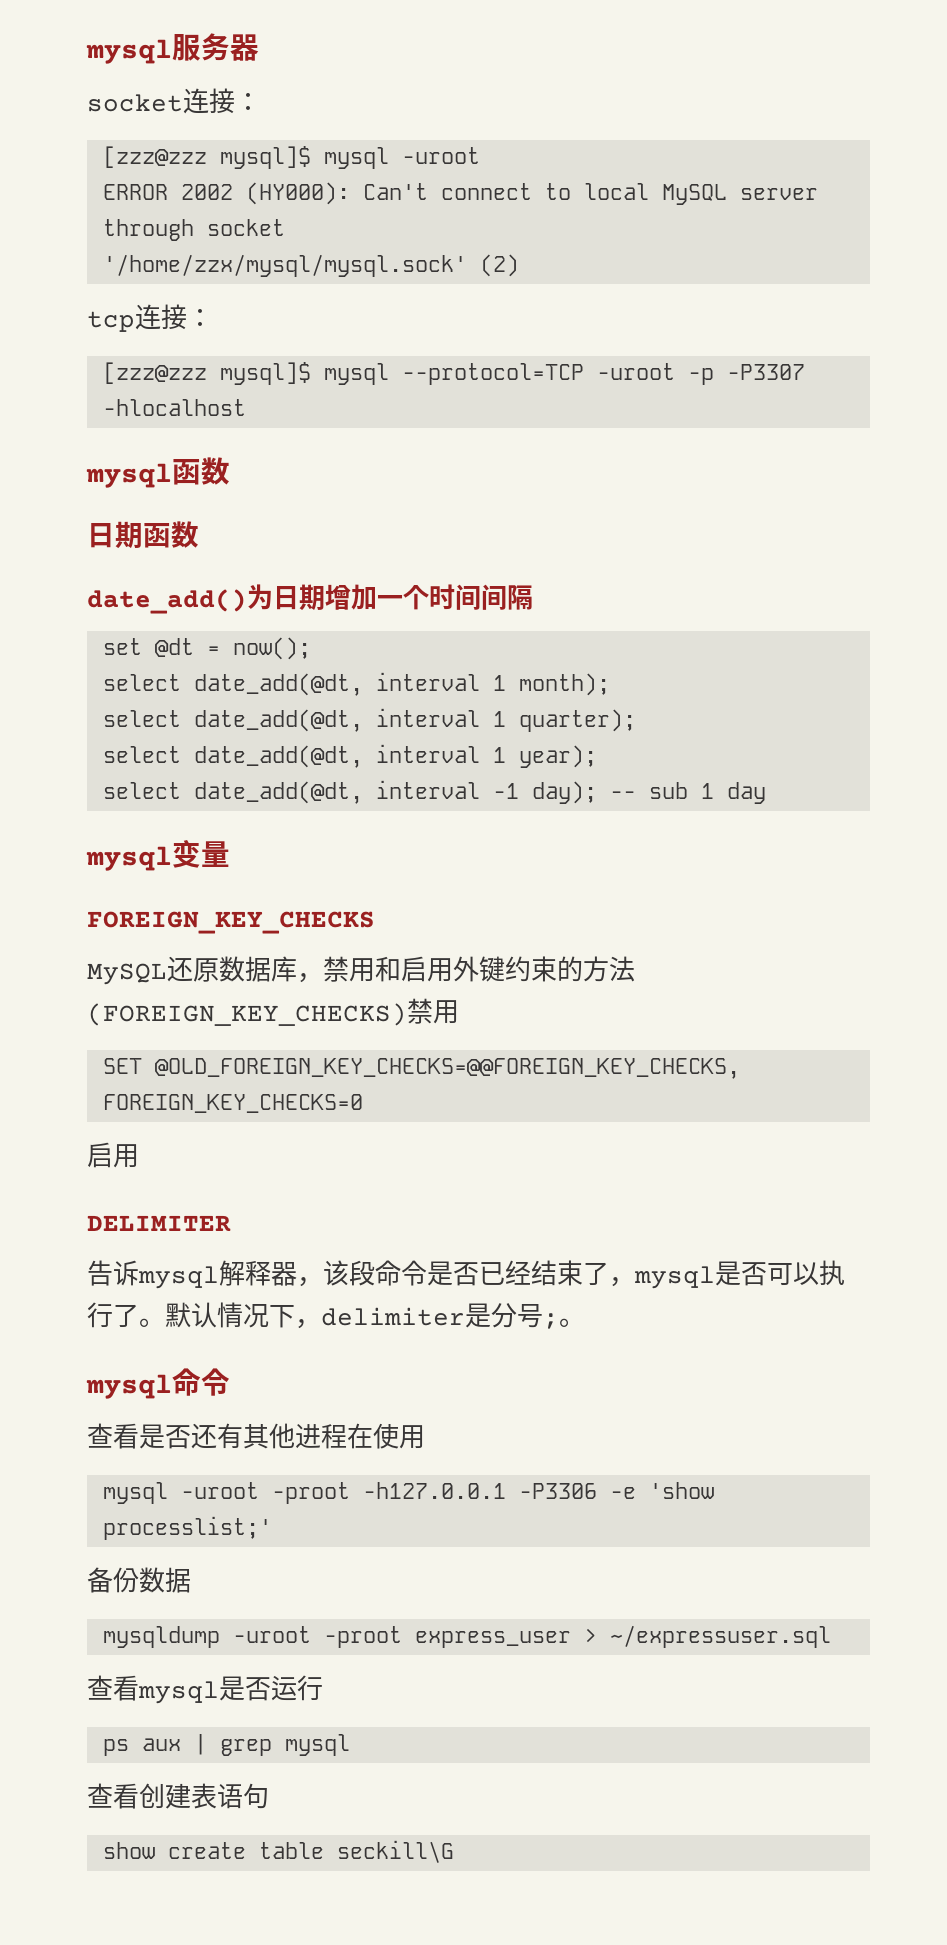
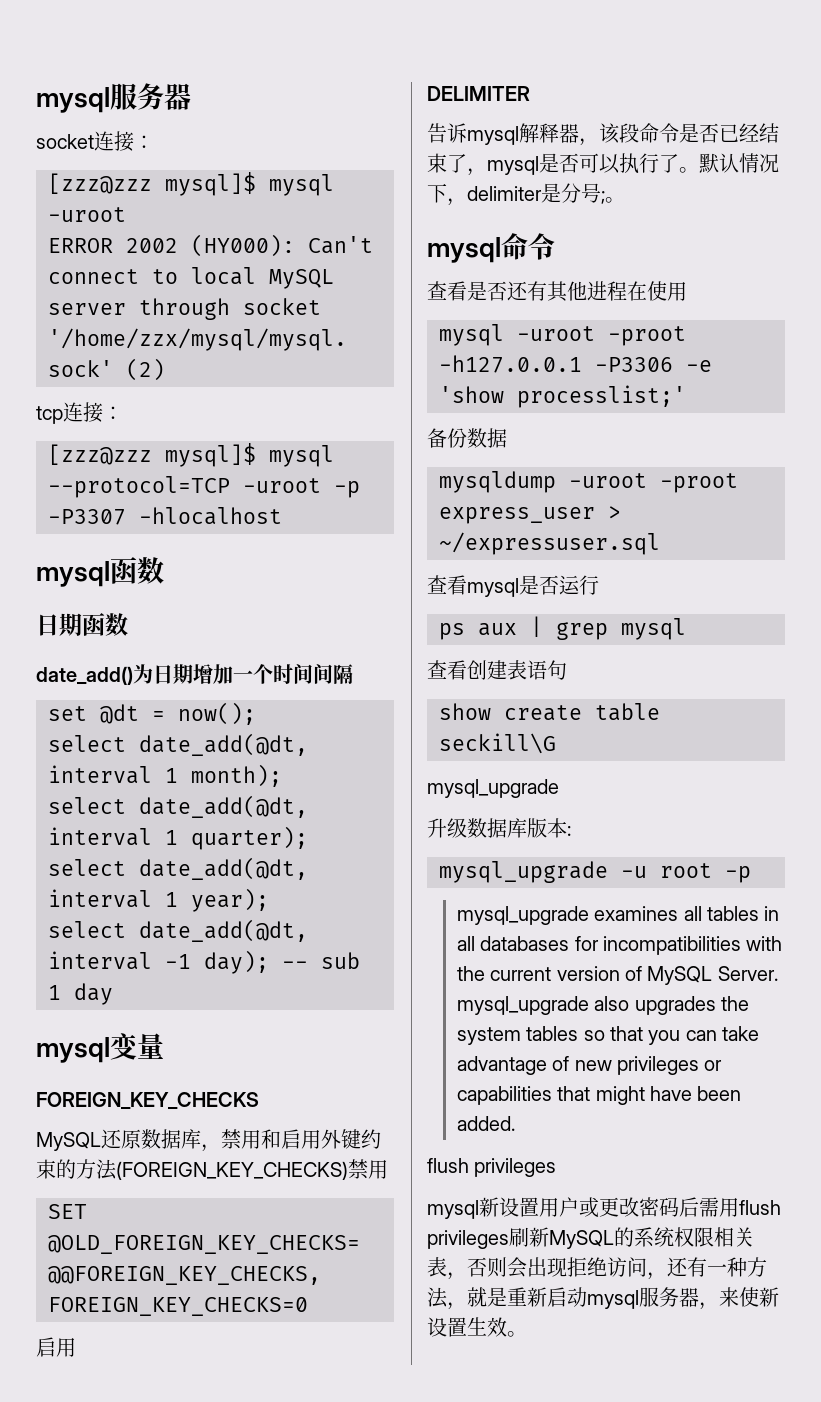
(454, 1851) none -> [427,779,559,798] [427,818,571,838] [439,861,751,883] [456,906,780,925] [456,936,783,955] [456,966,778,985] [456,996,750,1015] [456,1026,760,1045] [456,1056,723,1075] [456,1086,742,1105] [456,1116,515,1131] [427,1158,557,1177] [427,1197,781,1219] [427,1227,754,1249] [427,1257,767,1280] [427,1287,779,1310] [427,1317,527,1337] // mysql_upgrade // 升级数据库版本: // mysql_upgrade -u root -p // mysql_upgrade examines all tables in all databases for incompatibilities with the current version of MySQL Server. mysql_upgrade also upgrades the system tables so that you can take advantage of new privileges or capabilities that might have been added. // flush privileges // mysql新设置用户或更改密码后需用flush privileges刷新MySQL的系统权限相关表，否则会出现拒绝访问，还有一种方法，就是重新启动mysql服务器，来使新设置生效。

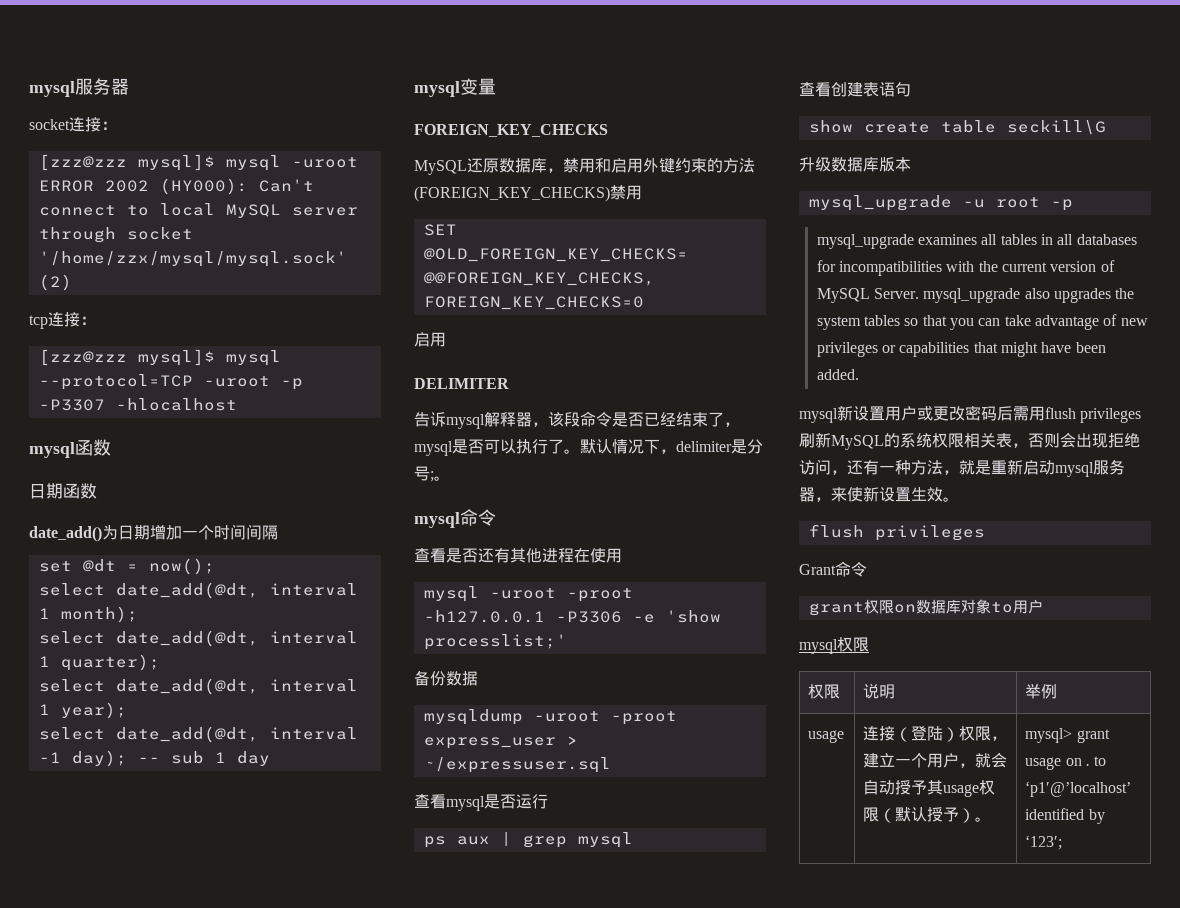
[427,779,559,798] // mysql_upgrade -> (1106, 127) none
[567,825,571,836] : -> (911, 164) none
[427,1158,557,1177] // flush privileges -> (859, 374) none
(527, 1334) none -> [808,524,985,541] [799,561,867,577] [808,599,1043,616] [799,637,869,654] [808,684,841,699] [863,683,896,699] [1025,684,1058,699] [808,730,845,743] [863,726,1008,742] [863,752,1008,768] [863,780,996,797] [863,807,992,823] [1025,728,1110,743] [1025,756,1107,770] [1025,781,1132,797] [1025,808,1105,824] [1025,835,1063,850] // flush privileges // Grant命令 // grant权限on数据库对象to用户 // mysql权限 // 权限 | 说明 | 举例 // usage | 连接（登陆）权限，建立一个用户，就会自动授予其usage权限（默认授予）。 | mysql> grant usage on . to ‘p1′@’localhost’ identified by ‘123′;

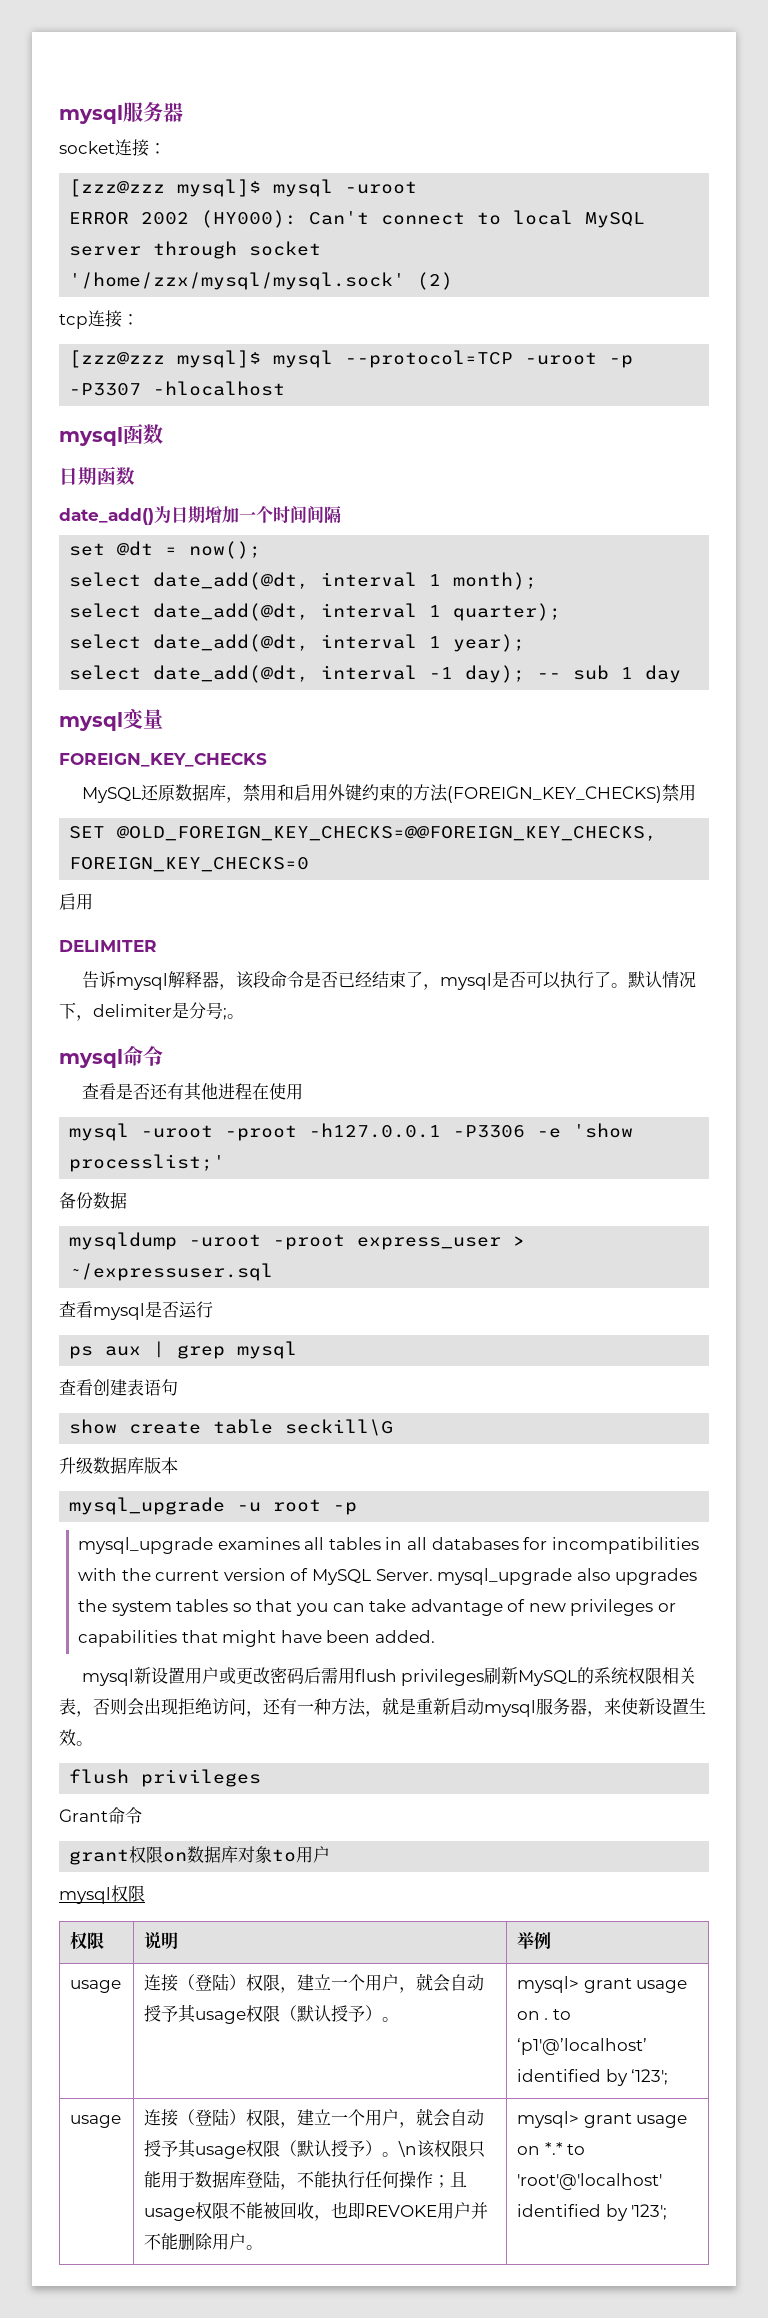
(1063, 842) none -> [70,2115,122,2128] [144,2108,485,2128] [144,2139,486,2159] [144,2170,468,2190] [144,2202,489,2221] [144,2232,264,2250] [517,2111,688,2128] [517,2142,586,2155] [517,2173,663,2190] [517,2204,668,2221] // usage | 连接（登陆）权限，建立一个用户，就会自动授予其usage权限（默认授予）。\n该权限只能用于数据库登陆，不能执行任何操作；且usage权限不能被回收，也即REVOKE用户并不能删除用户。 | mysql> grant usage on *.* to 'root′@'localhost' identified by '123';

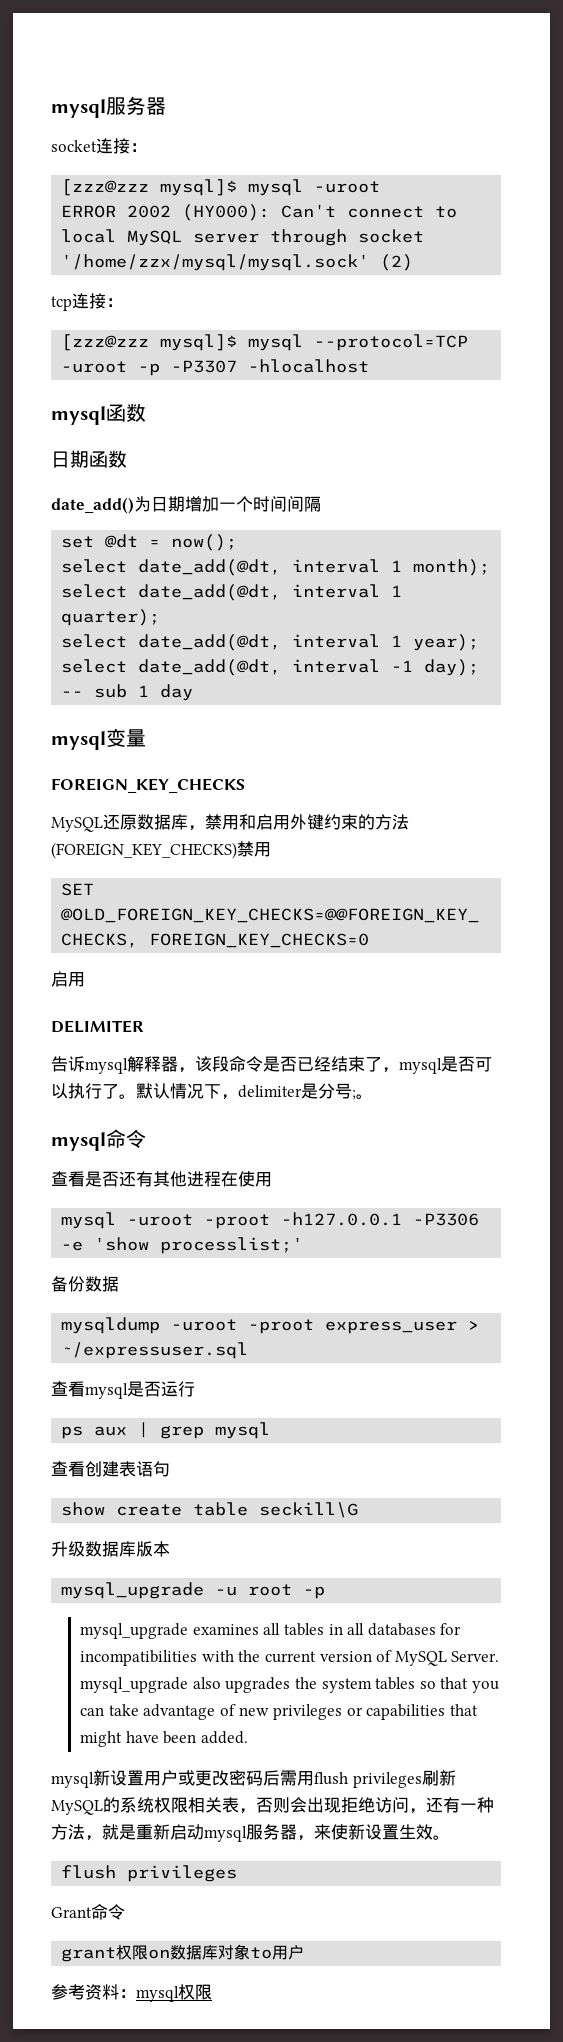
(331, 1854) none -> [51,1984,136,2000] 参考资料：
[70,1931,105,1949] [144,1932,179,1949] [517,1932,552,1949] [70,1980,122,1993] [144,1973,485,1993] [144,2004,400,2024] [517,1976,688,1993] [517,2009,572,2020] [517,2038,648,2055] [517,2069,669,2086] [70,2115,122,2128] [144,2108,485,2128] [144,2139,486,2159] [144,2170,468,2190] [144,2202,489,2221] [144,2232,264,2250] [517,2111,688,2128] [517,2142,586,2155] [517,2173,663,2190] [517,2204,668,2221] // 权限 | 说明 | 举例 // usage | 连接（登陆）权限，建立一个用户，就会自动授予其usage权限（默认授予）。 | mysql> grant usage on . to ‘p1′@’localhost’ identified by ‘123′; // usage | 连接（登陆）权限，建立一个用户，就会自动授予其usage权限（默认授予）。\n该权限只能用于数据库登陆，不能执行任何操作；且usage权限不能被回收，也即REVOKE用户并不能删除用户。 | mysql> grant usage on *.* to 'root′@'localhost' identified by '123'; -> (212, 1992) none

